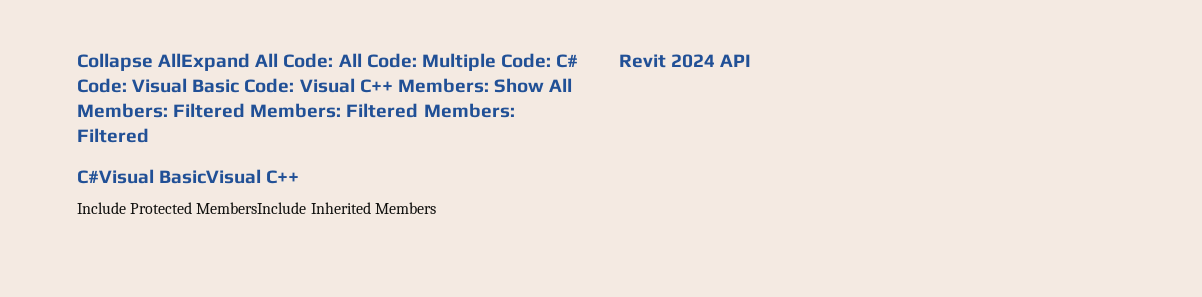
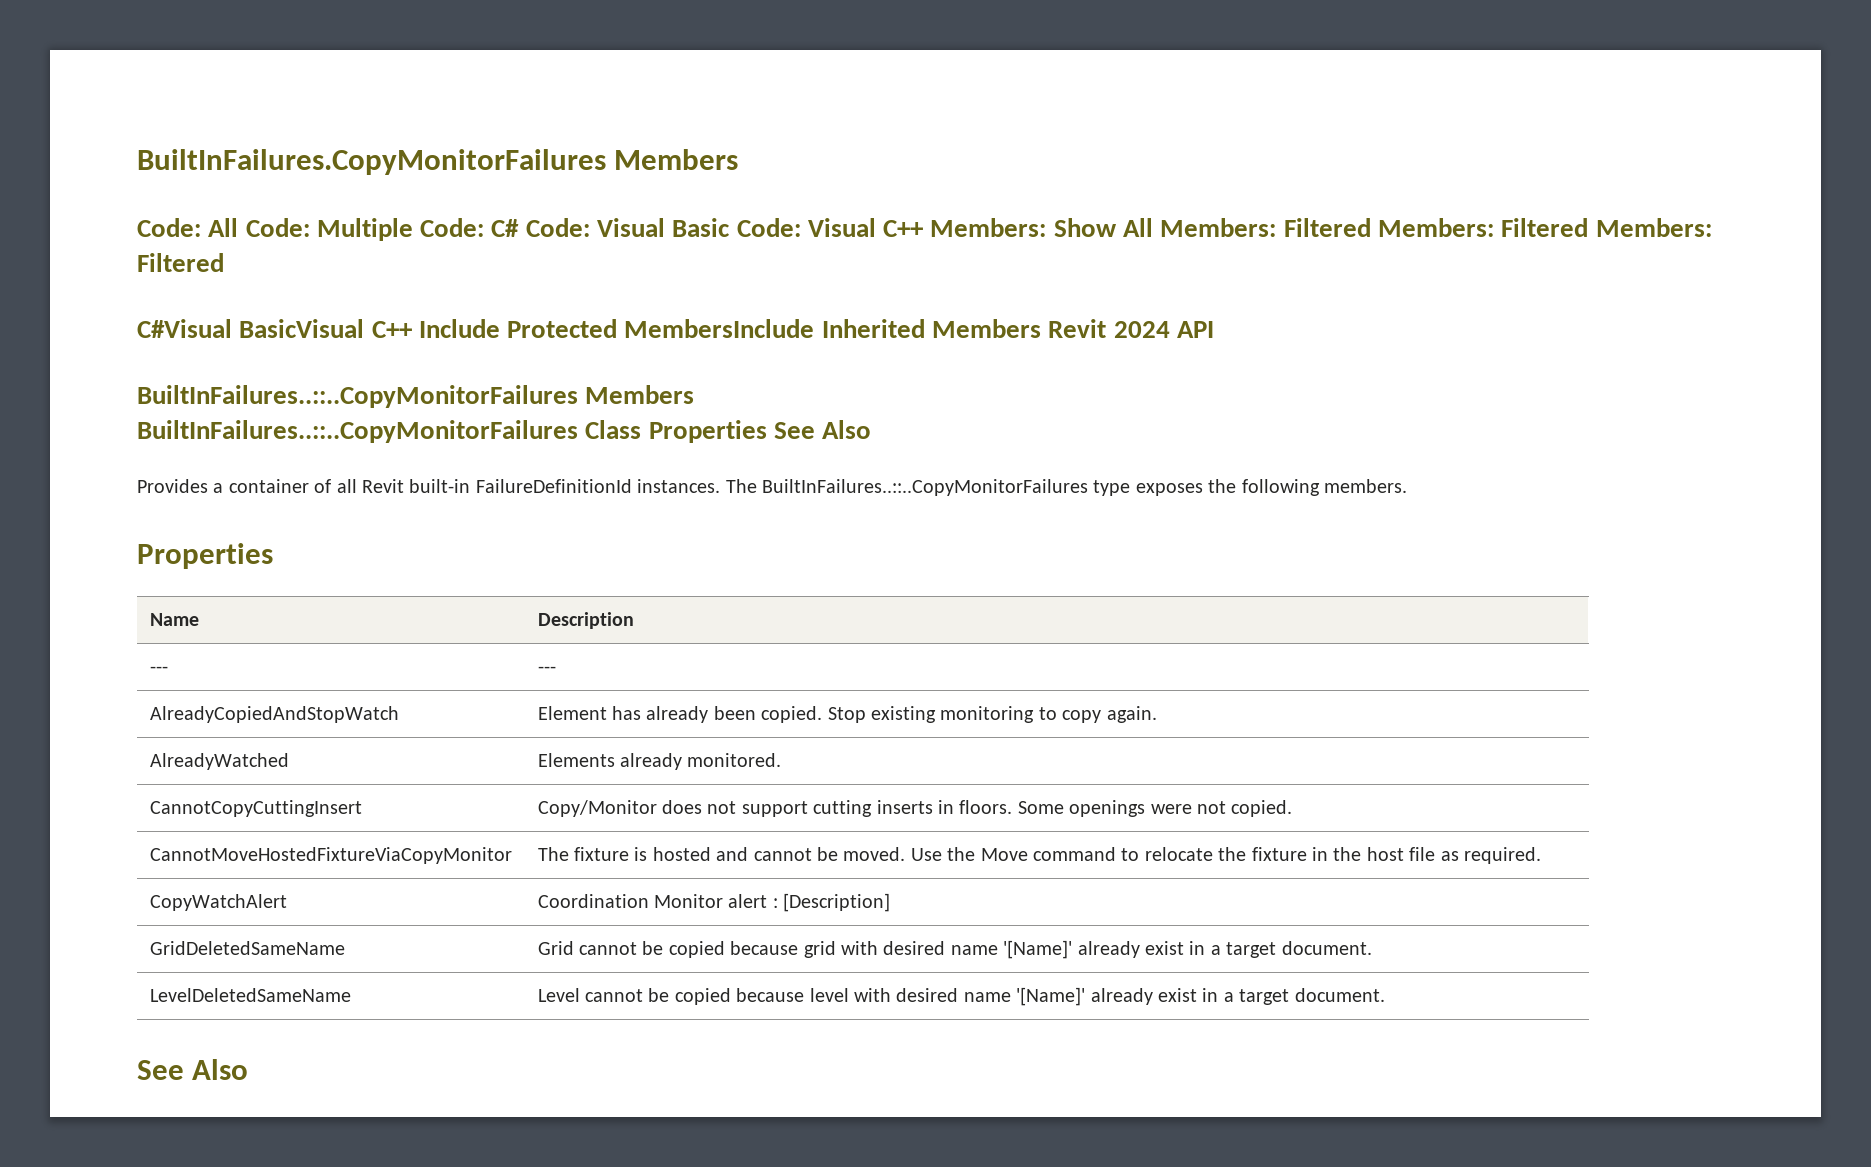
[77,53,279,71] Collapse AllExpand All -> [137,149,739,175] BuiltInFailures.CopyMonitorFailures Members //
(300, 177) // -> (412, 329) none
(436, 208) // -> (1042, 328) none
(752, 60) none -> [137,385,695,408] [137,420,872,443] [137,479,1407,496] [137,543,273,569] [149,613,199,626] [537,612,634,629] [149,666,168,673] [537,666,556,673] [149,706,399,723] [537,706,1157,723] [149,753,289,770] [537,753,782,770] [149,800,362,817] [537,800,1293,817] [149,847,512,864] [537,847,1542,864] [149,894,287,911] [537,893,891,912] [149,941,345,955] [537,940,1372,959] [149,988,351,1002] [537,987,1385,1006] [137,1059,249,1080] // BuiltInFailures..::..CopyMonitorFailures Members // BuiltInFailures..::..CopyMonitorFailures Class Properties See Also // Provides a container of all Revit built-in FailureDefinitionId instances. The BuiltInFailures..::..CopyMonitorFailures type exposes the following members. // Properties // Name | Description // --- | --- // AlreadyCopiedAndStopWatch | Element has already been copied. Stop existing monitoring to copy again. // AlreadyWatched | Elements already monitored. // CannotCopyCuttingInsert | Copy/Monitor does not support cutting inserts in floors. Some openings were not copied. // CannotMoveHostedFixtureViaCopyMonitor | The fixture is hosted and cannot be moved. Use the Move command to relocate the fixture in the host file as required. // CopyWatchAlert | Coordination Monitor alert : [Description] // GridDeletedSameName | Grid cannot be copied because grid with desired name '[Name]' already exist in a target document. // LevelDeletedSameName | Level cannot be copied because level with desired name '[Name]' already exist in a target document. // See Also

